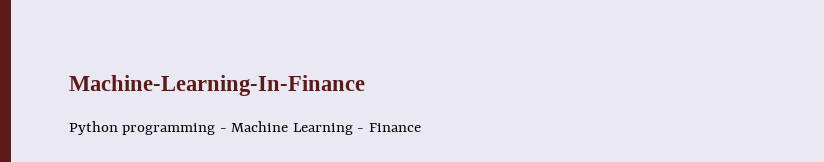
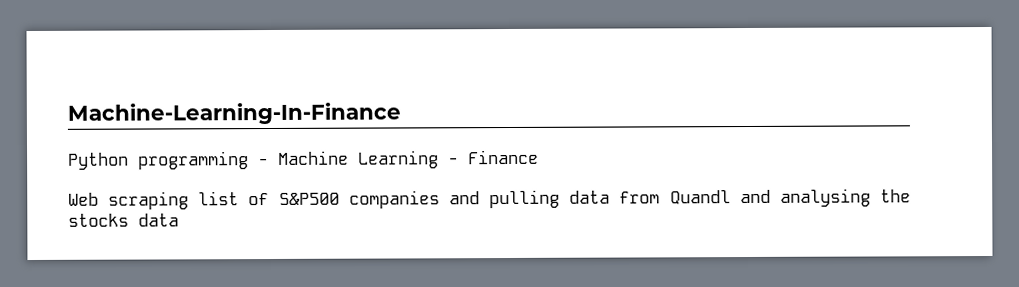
(421, 127) none -> [68,188,912,210] [68,213,179,227] // Web scraping list of S&P500 companies and pulling data from Quandl and analysing the stocks data

